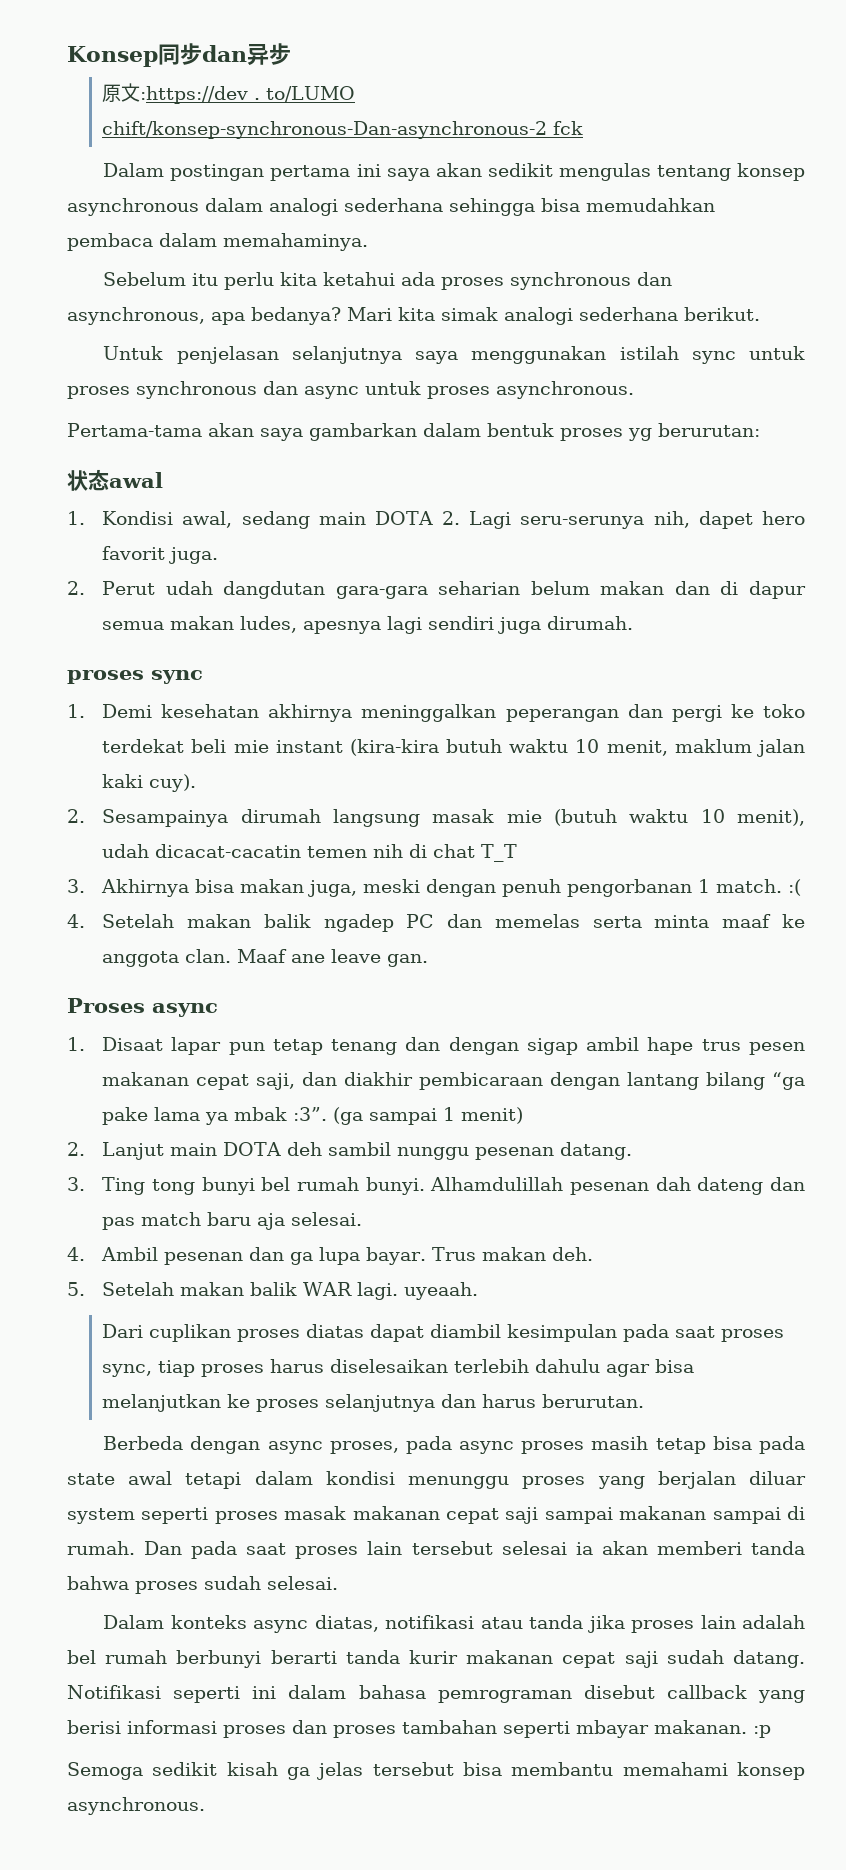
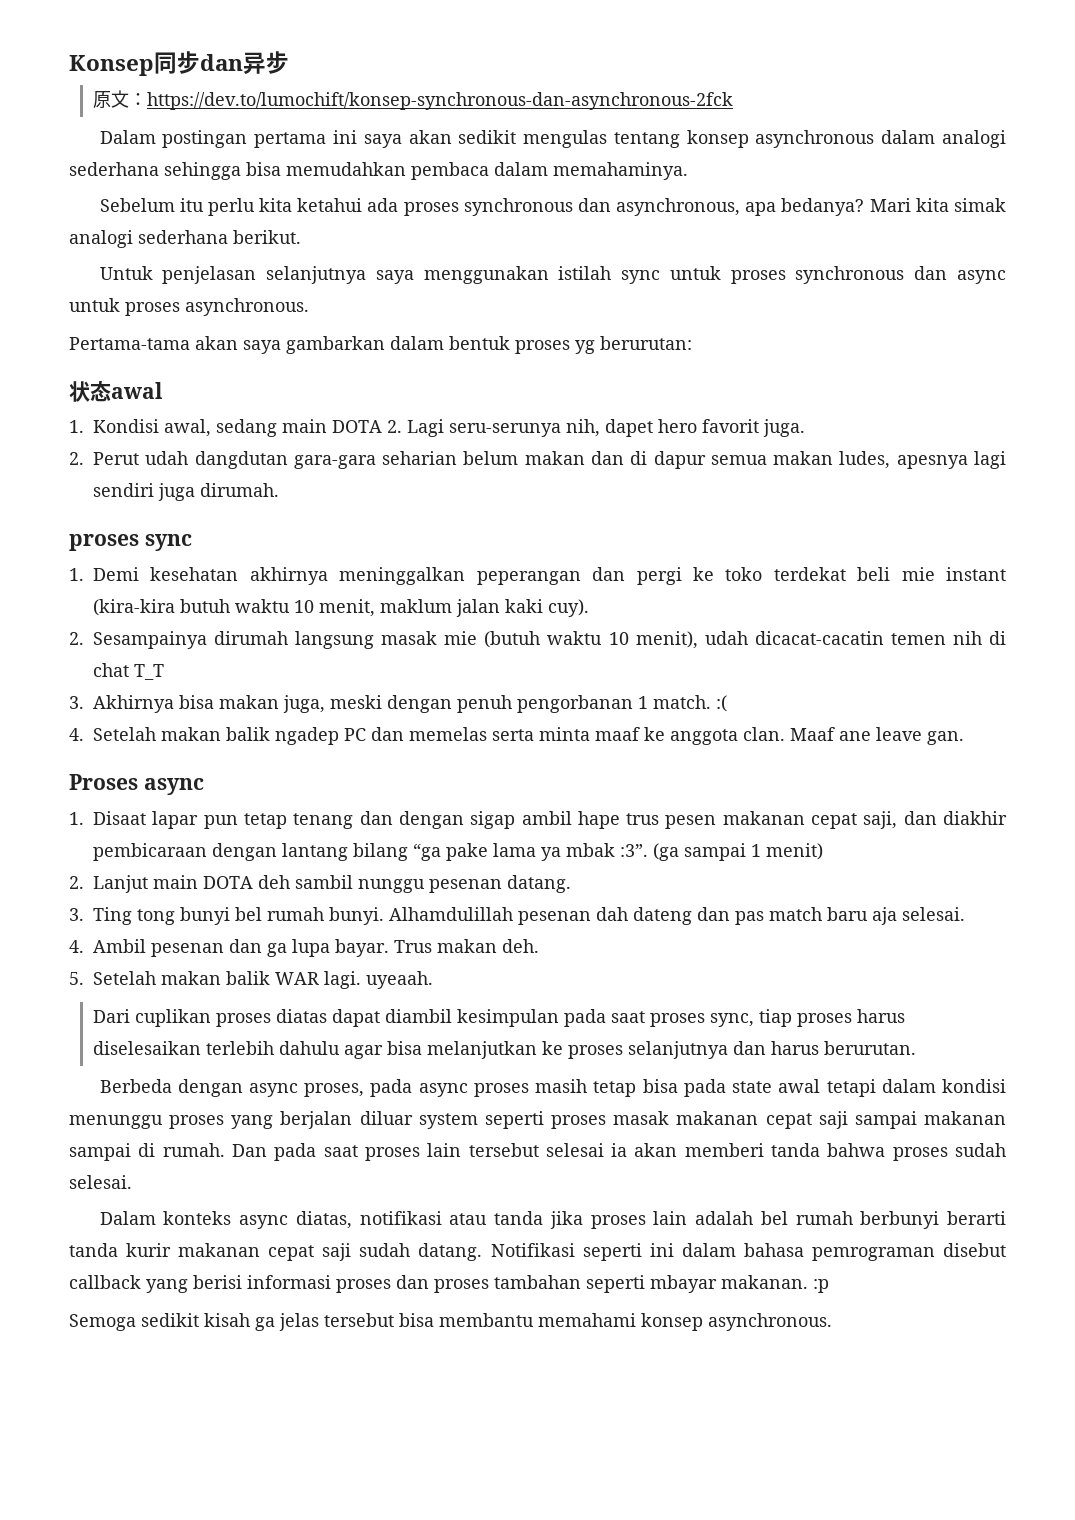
[140,86,356,104] [102,121,584,139] :https://dev . to/LUMO chift/konsep-synchronous-Dan-asynchronous-2 fck -> [129,92,734,110] ：https://dev.to/lumochift/konsep-synchronous-dan-asynchronous-2fck

